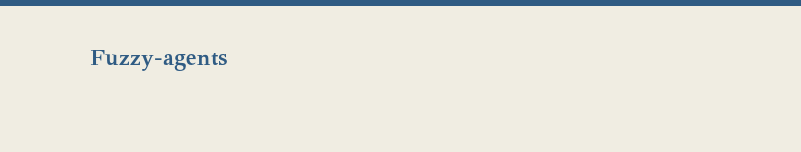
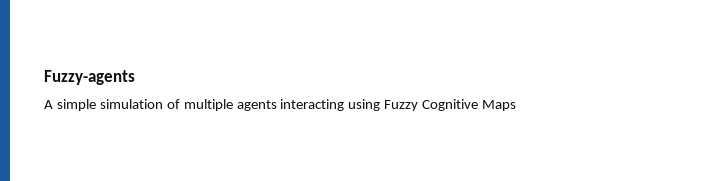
(227, 60) none -> [44,99,517,111] // A simple simulation of multiple agents interacting using Fuzzy Cognitive Maps

